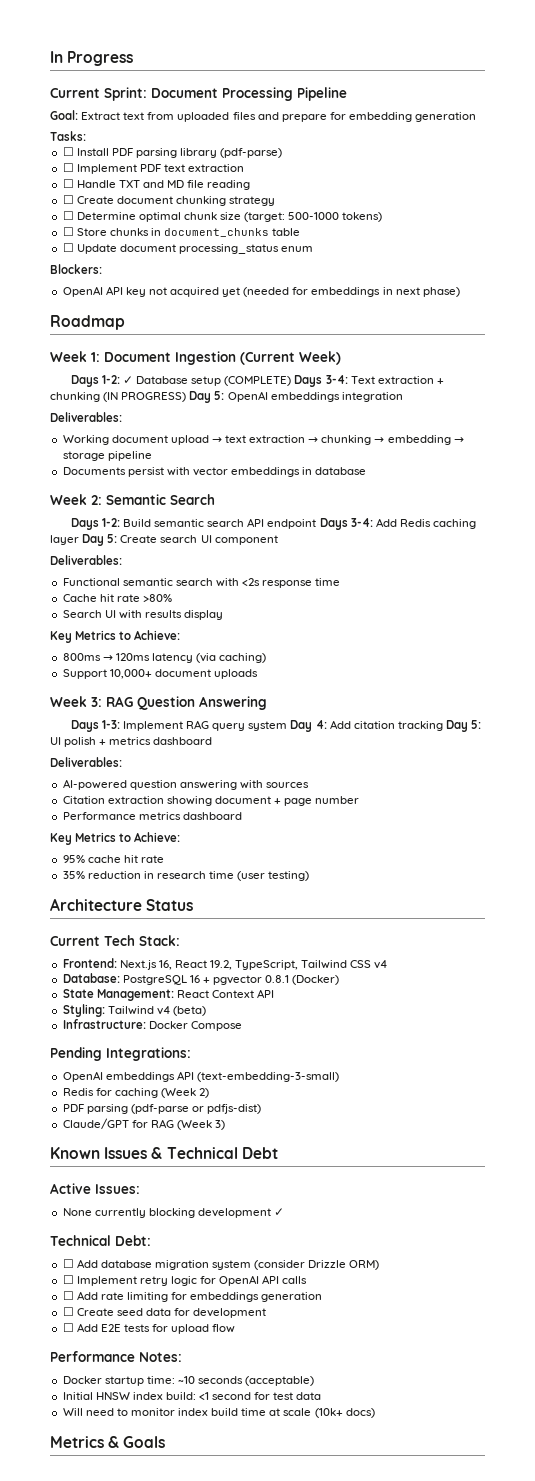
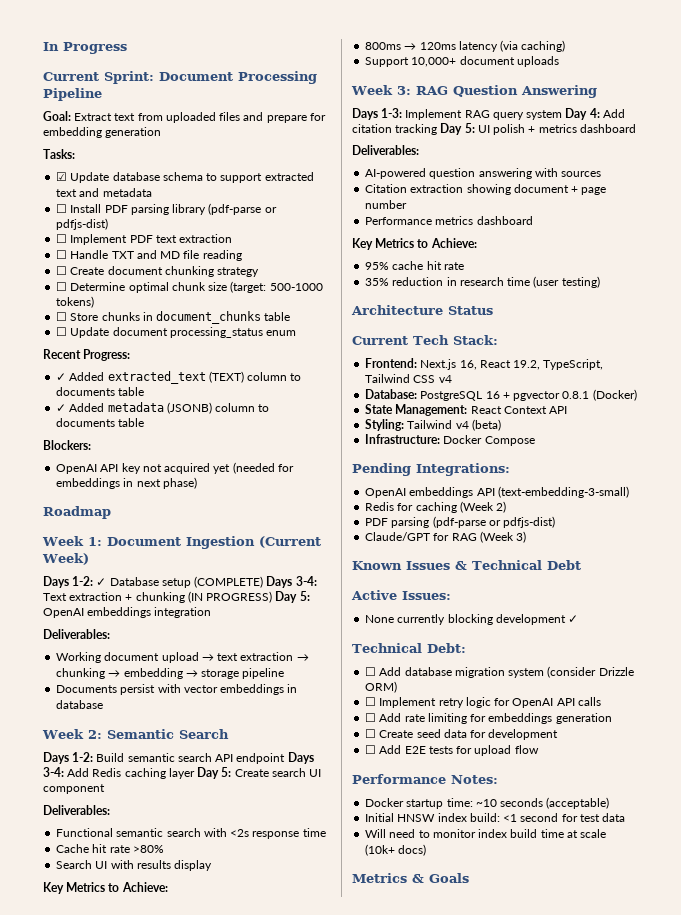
(86, 136) none -> [56,172,314,183] [56,188,152,197] // ☑ Update database schema to support extracted text and metadata
[220,148,283,158] (pdf-parse) -> [208,203,277,215] [56,218,109,230] (pdf-parse or pdfjs-dist)
(314, 249) none -> [43,349,131,361] [56,371,302,384] [56,387,145,396] [56,402,270,414] [56,418,145,427] // Recent Progress: // ✓ Added extracted_text (TEXT) column to documents table // ✓ Added metadata (JSONB) column to documents table

